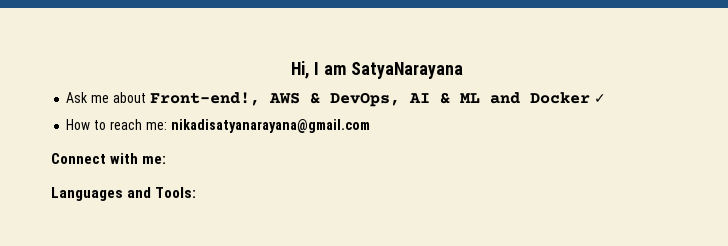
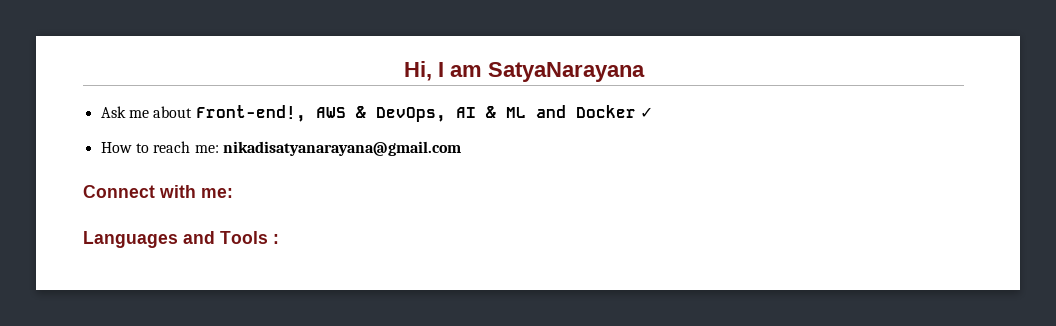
[155,187,197,198] Tools: -> [220,231,279,244] Tools :

